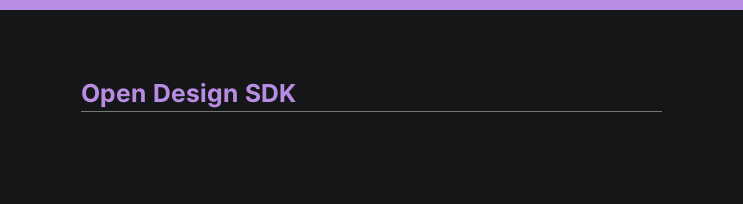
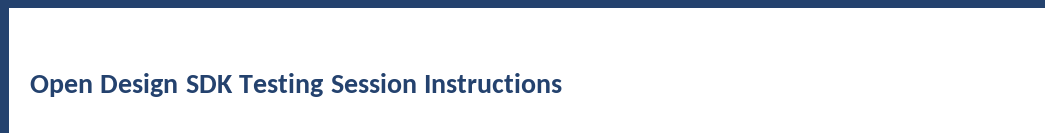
(296, 93) none -> [239,73,563,97] Testing Session Instructions

